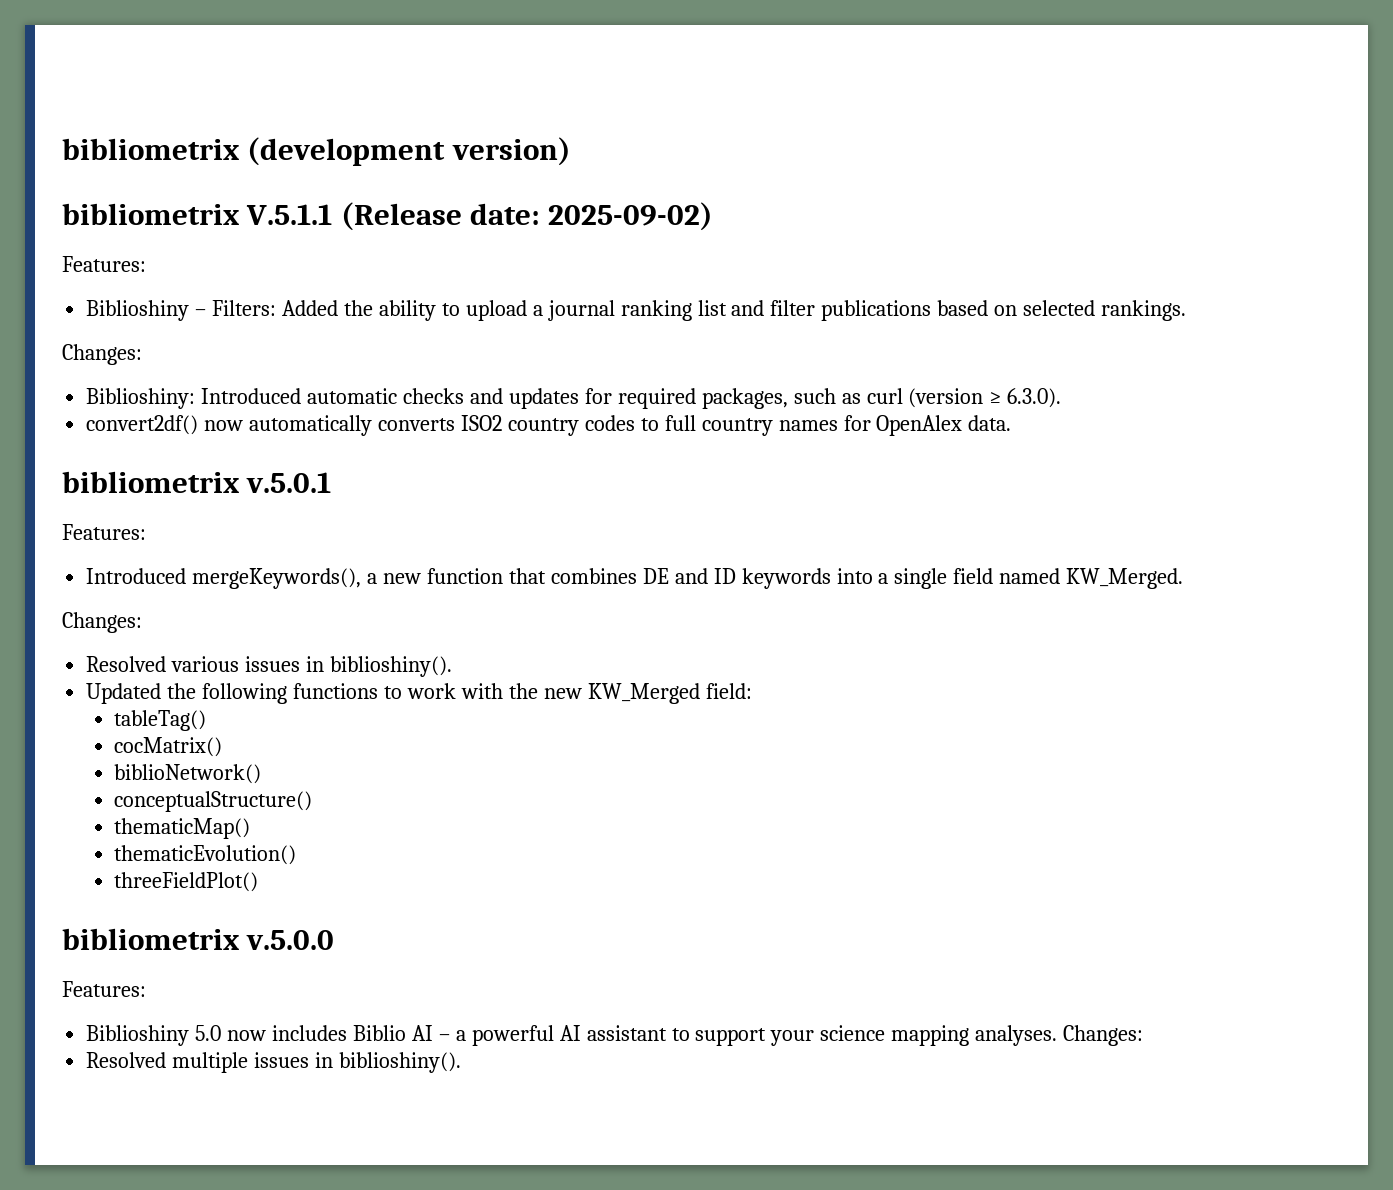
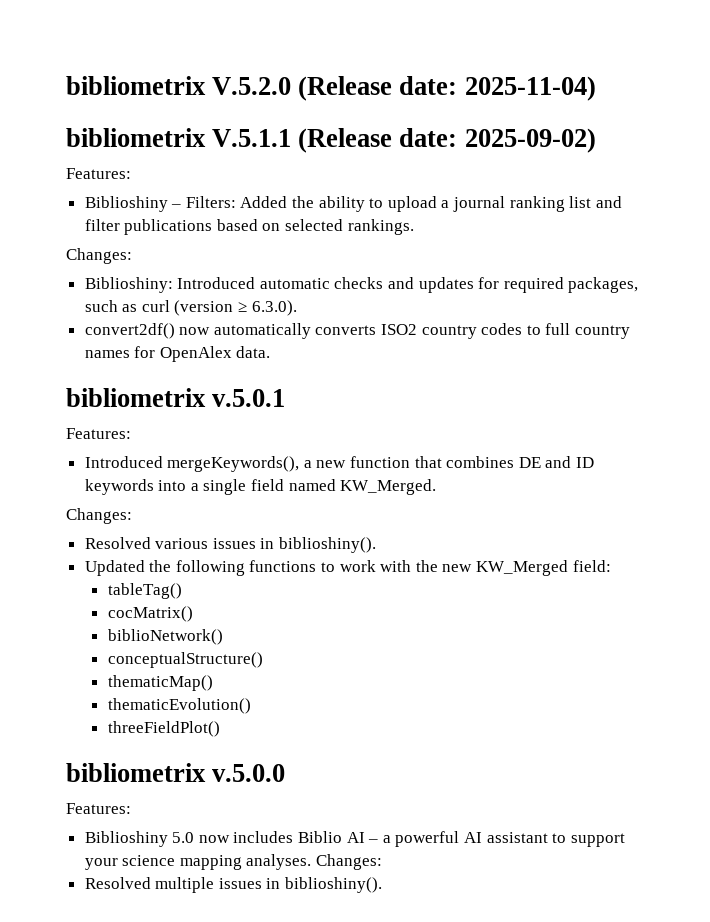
[62,137,571,166] bibliometrix (development version) -> [66,76,596,101] bibliometrix V.5.2.0 (Release date: 2025-11-04)

